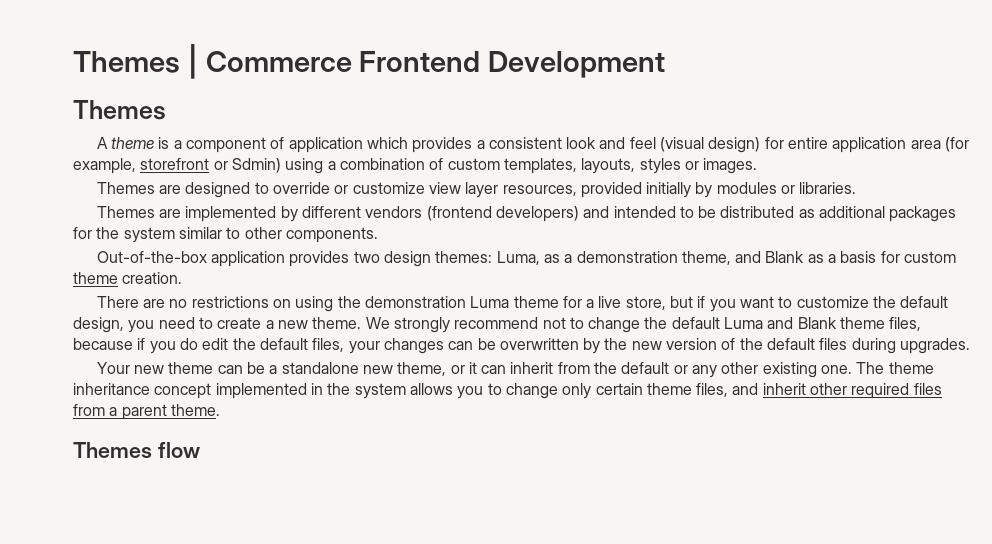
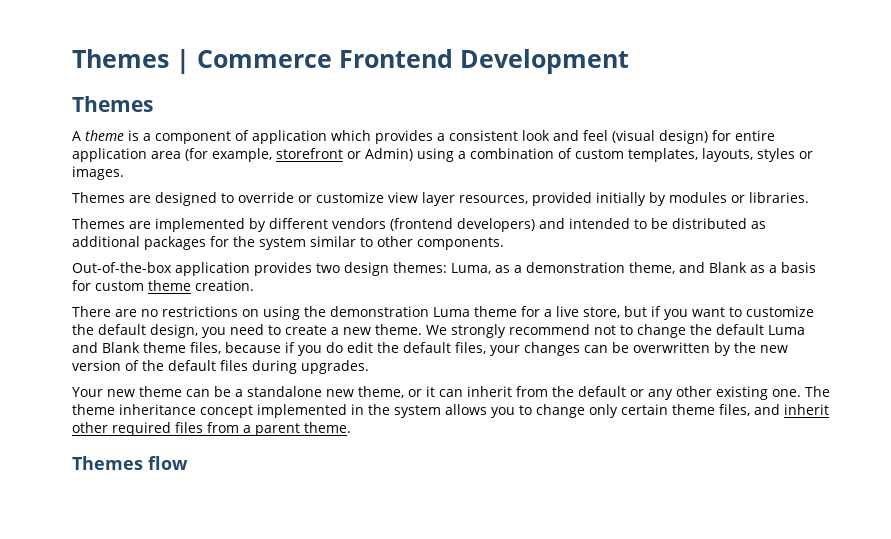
[231,158,281,173] Sdmin) -> [365,148,413,161] Admin)

